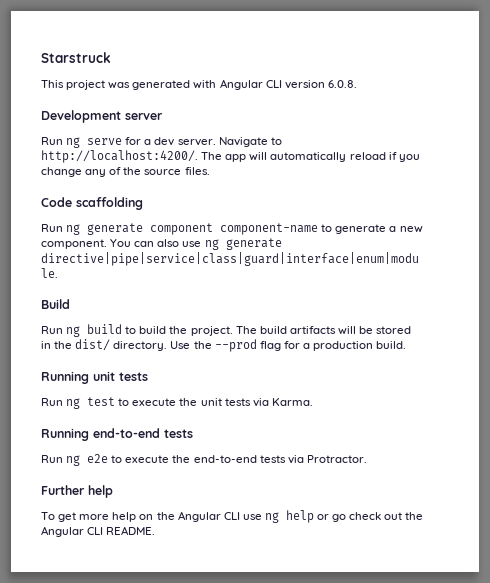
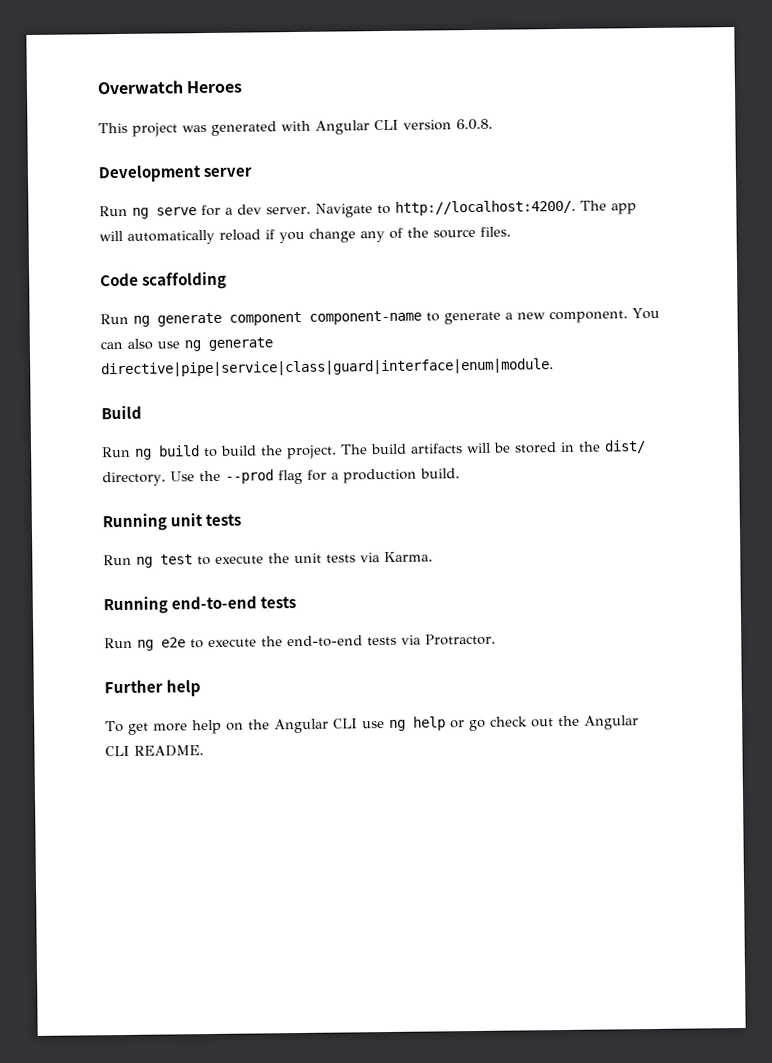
[41,52,111,63] Starstruck -> [97,80,244,95] Overwatch Heroes

